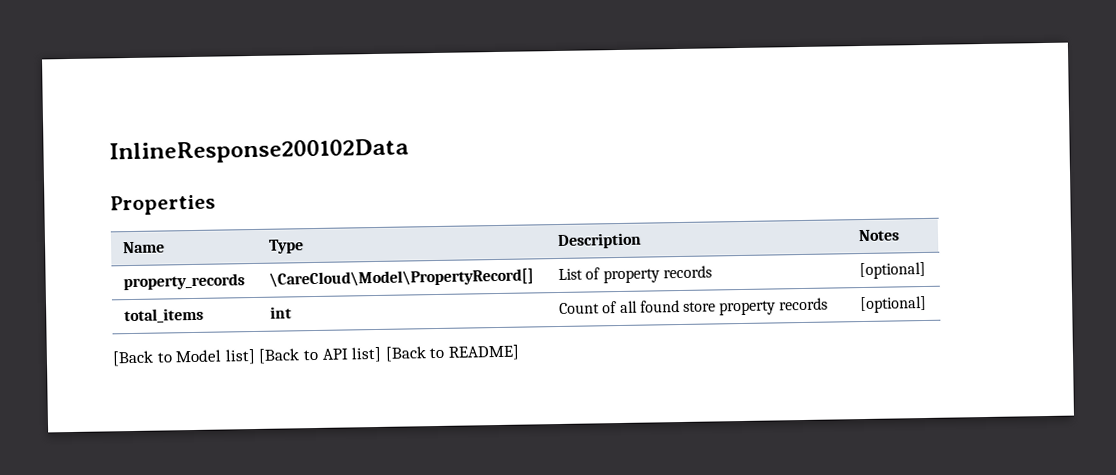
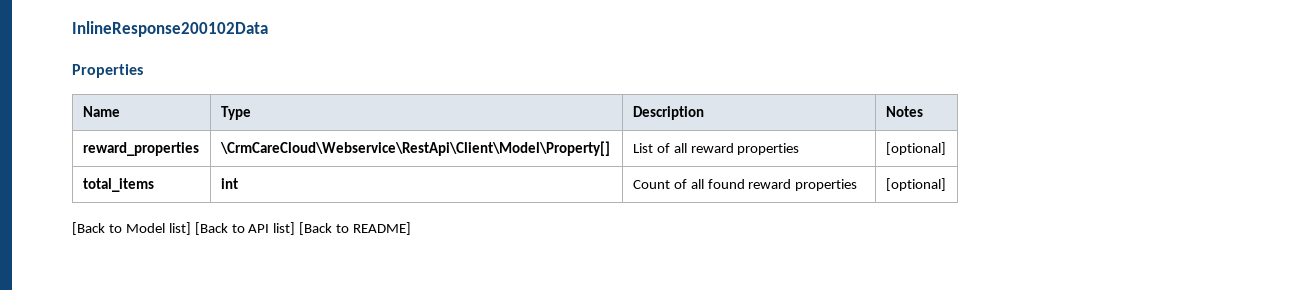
[123,273,246,291] [269,268,535,288] property_records | \CareCloud\Model\PropertyRecord[] -> [82,142,199,156] [219,141,610,156] reward_properties | \CrmCareCloud\Webservice\RestApi\Client\Model\Property[]
[602,265,712,284] property records -> [673,143,800,155] all reward properties
[682,297,829,316] store property records -> [748,179,858,191] reward properties

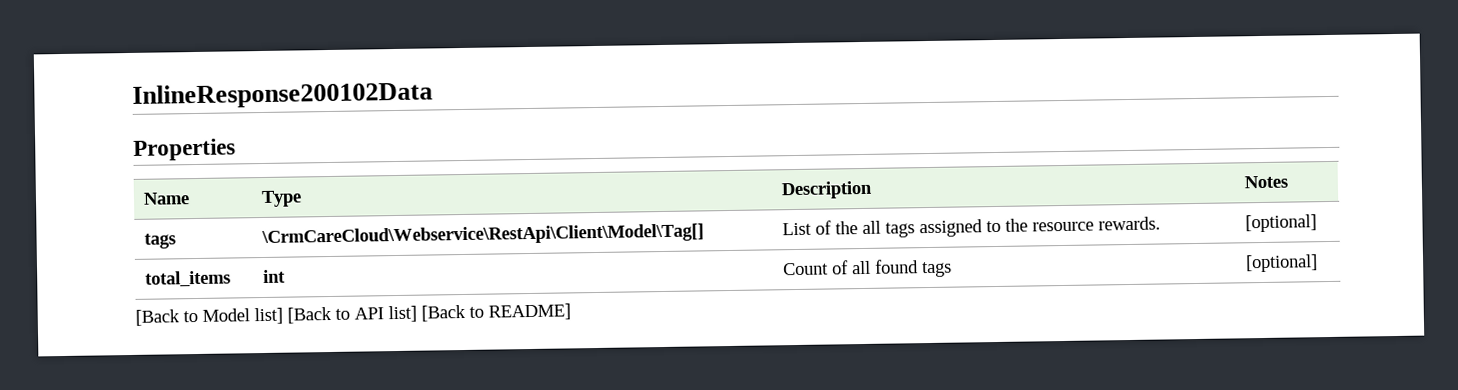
[82,142,199,156] [219,141,610,156] reward_properties | \CrmCareCloud\Webservice\RestApi\Client\Model\Property[] -> [143,233,176,249] [260,223,704,248] tags | \CrmCareCloud\Webservice\RestApi\Client\Model\Tag[]
[673,143,800,155] all reward properties -> [834,216,1161,238] the all tags assigned to the resource rewards.
[748,179,858,191] reward properties -> [921,261,952,278] tags

